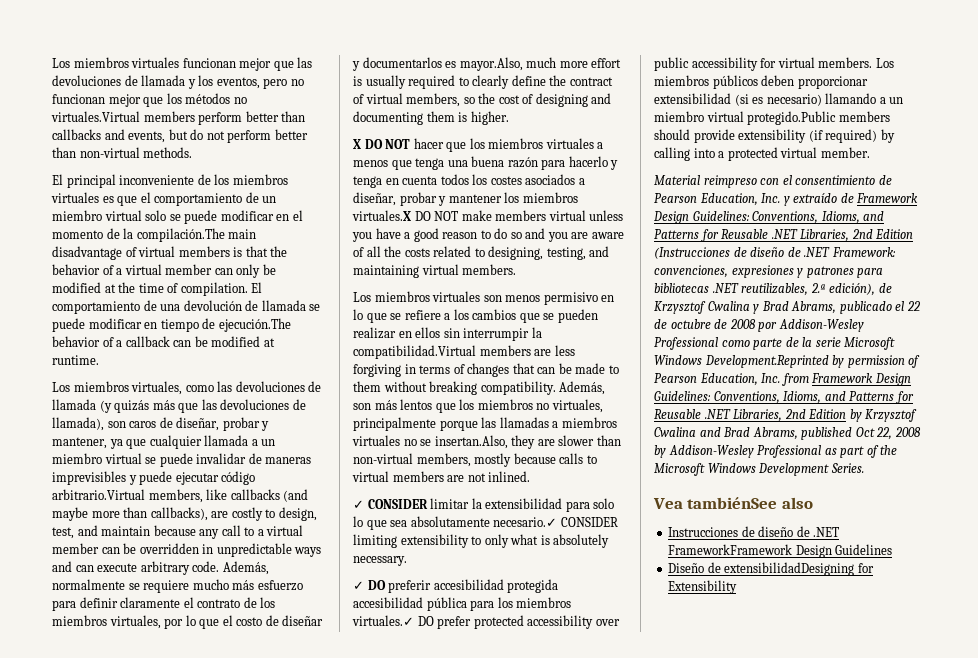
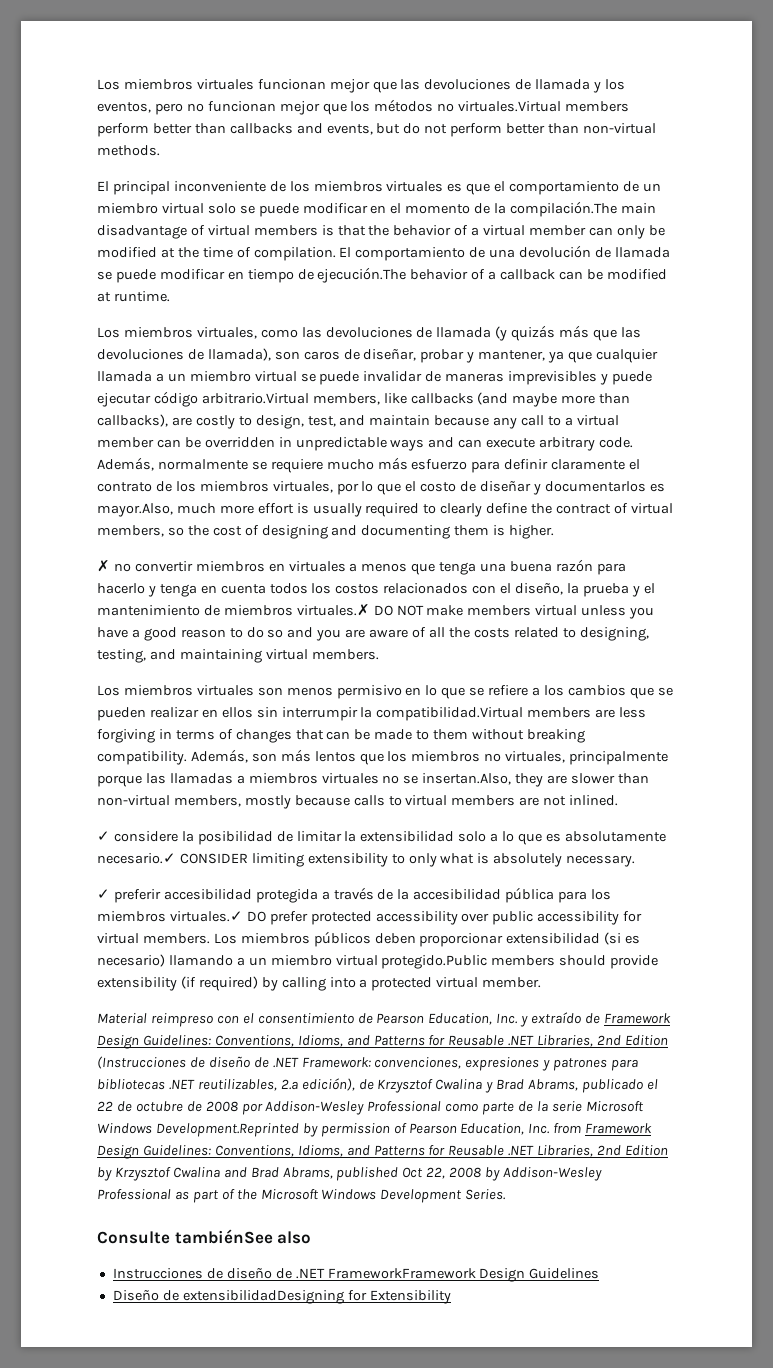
[353,138,544,152] X DO NOT hacer que los miembros -> [97,560,285,572] ✗ no convertir miembros en
[490,174,585,185] [353,192,578,206] [352,210,411,221] costes asociados a diseñar, probar y mantener los miembros virtuales.X -> [335,583,655,597] [97,604,370,616] costos relacionados con el diseño, la prueba y el mantenimiento de miembros virtuales.✗
[367,499,428,509] CONSIDER -> [113,831,293,845] considere la posibilidad de
[565,498,615,512] [353,516,408,530] para solo lo que sea -> [458,831,561,845] solo a lo que es
[367,580,386,590] DO -> (110, 894) none
(559, 586) none -> [321,887,410,900] a través de la
[653,498,683,509] Vea -> [97,1231,170,1244] Consulte

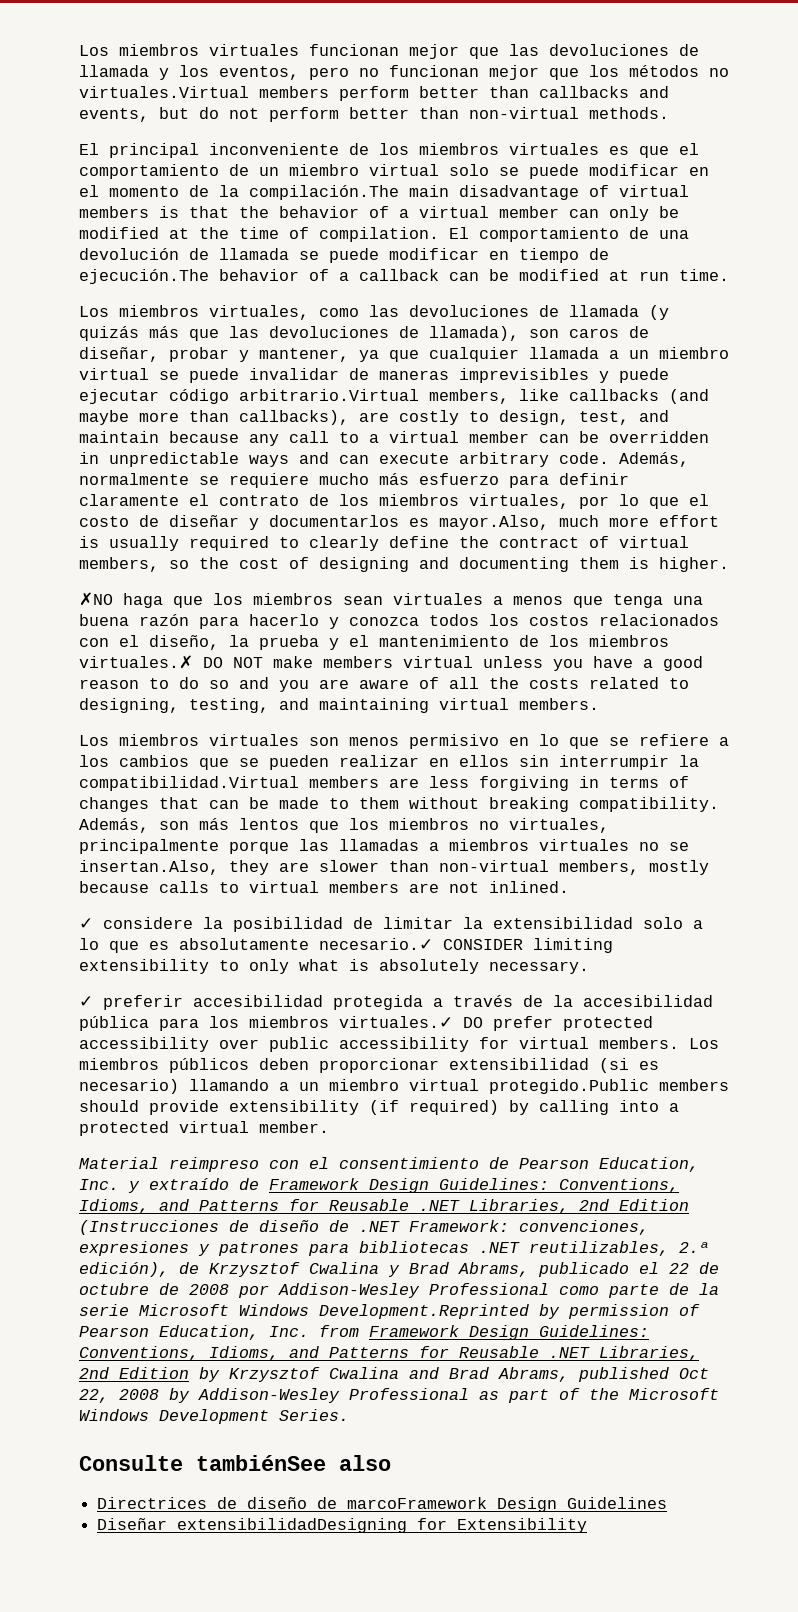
[113,291,170,302] runtime. -> [639,269,729,281] run time.
[97,560,285,572] ✗ no convertir miembros en -> [79,592,383,608] ✗NO haga que los miembros sean
[159,584,266,597] tenga en cuenta -> [349,617,419,626] conozca
(220, 610) none -> [549,635,579,647] los
[112,1268,476,1279] Instrucciones de diseño de .NET FrameworkFramework -> [97,1497,488,1509] Directrices de diseño de marcoFramework
[112,1290,179,1301] Diseño de -> [97,1518,168,1530] Diseñar

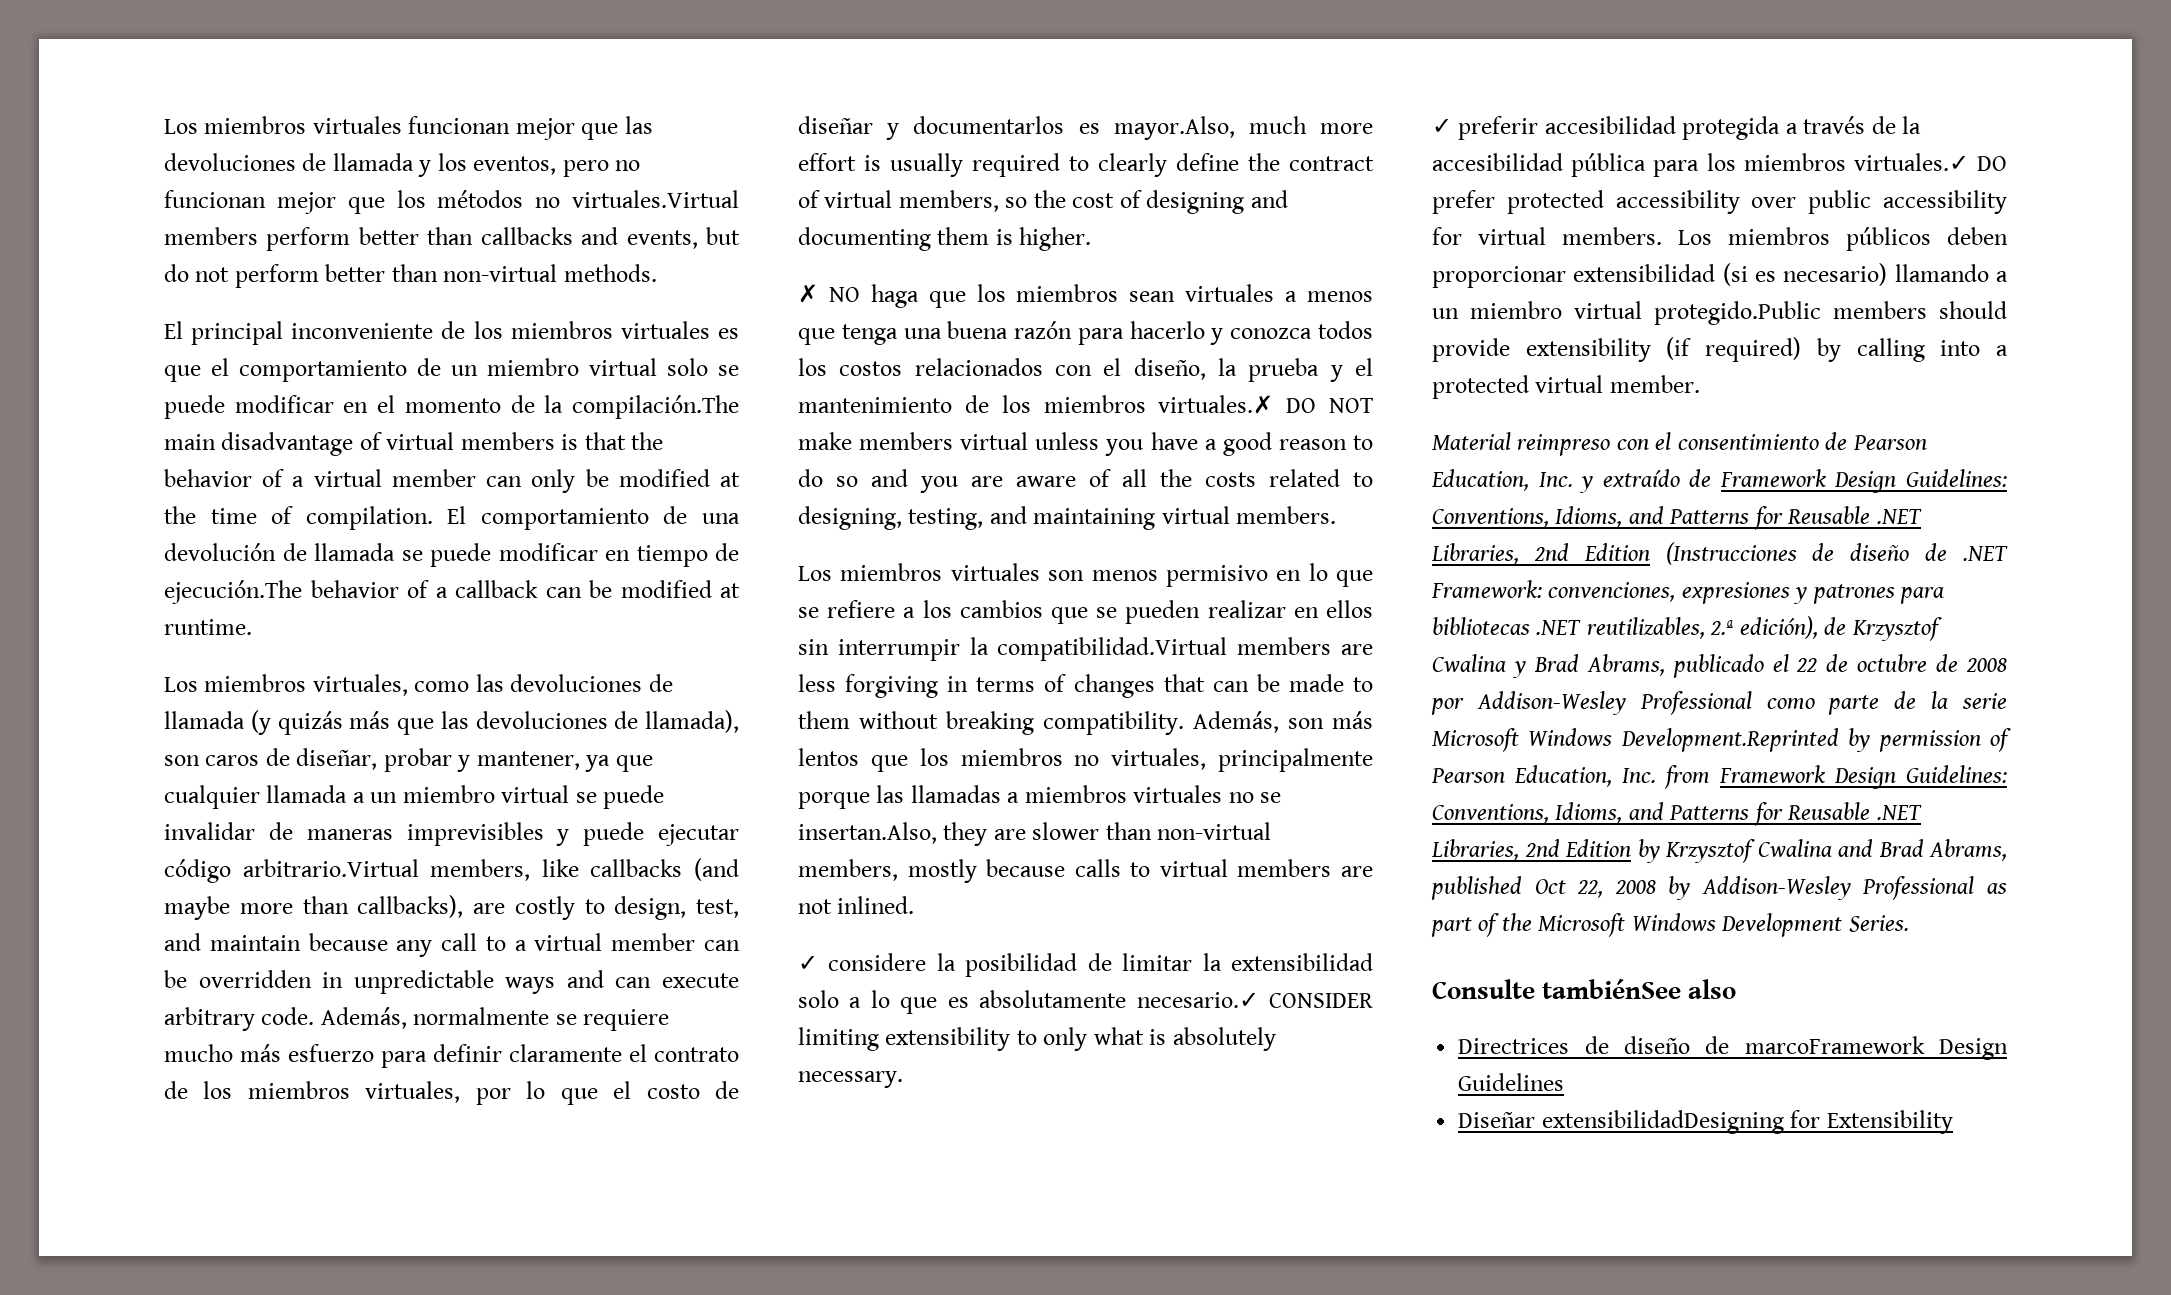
[639,269,729,281] run time. -> [164,619,252,635] runtime.
[79,592,113,606] ✗NO -> [798,284,860,303] ✗ NO

